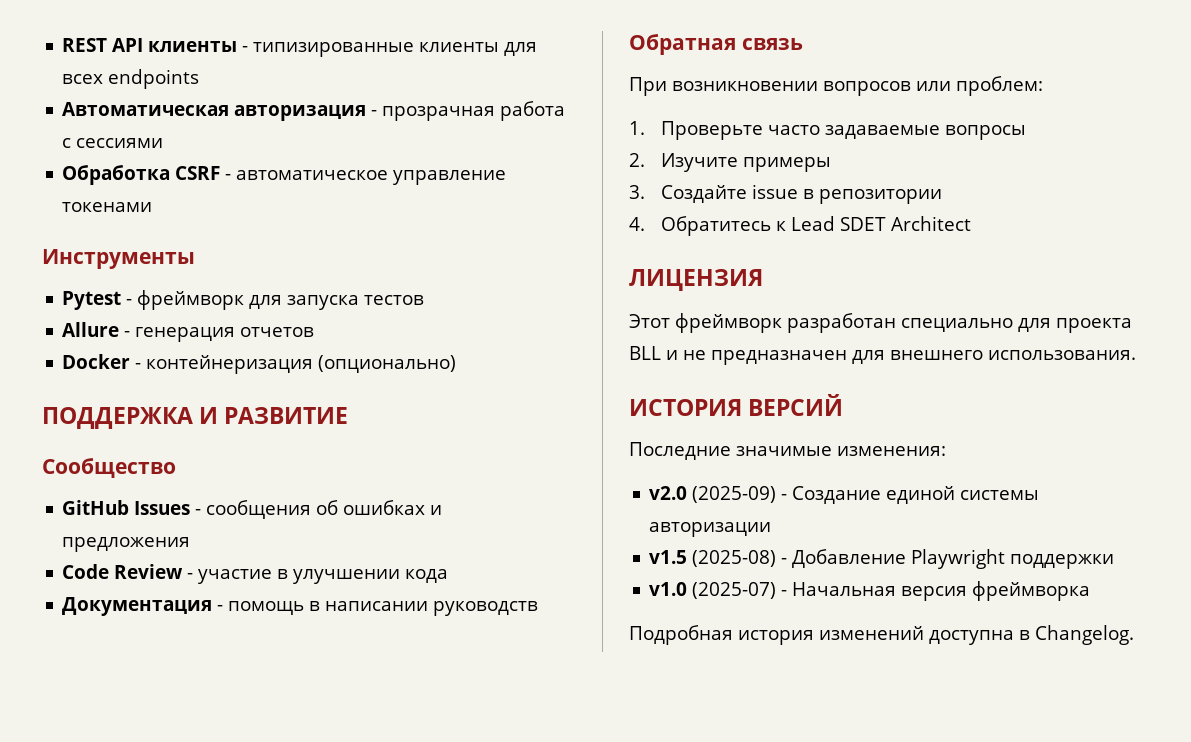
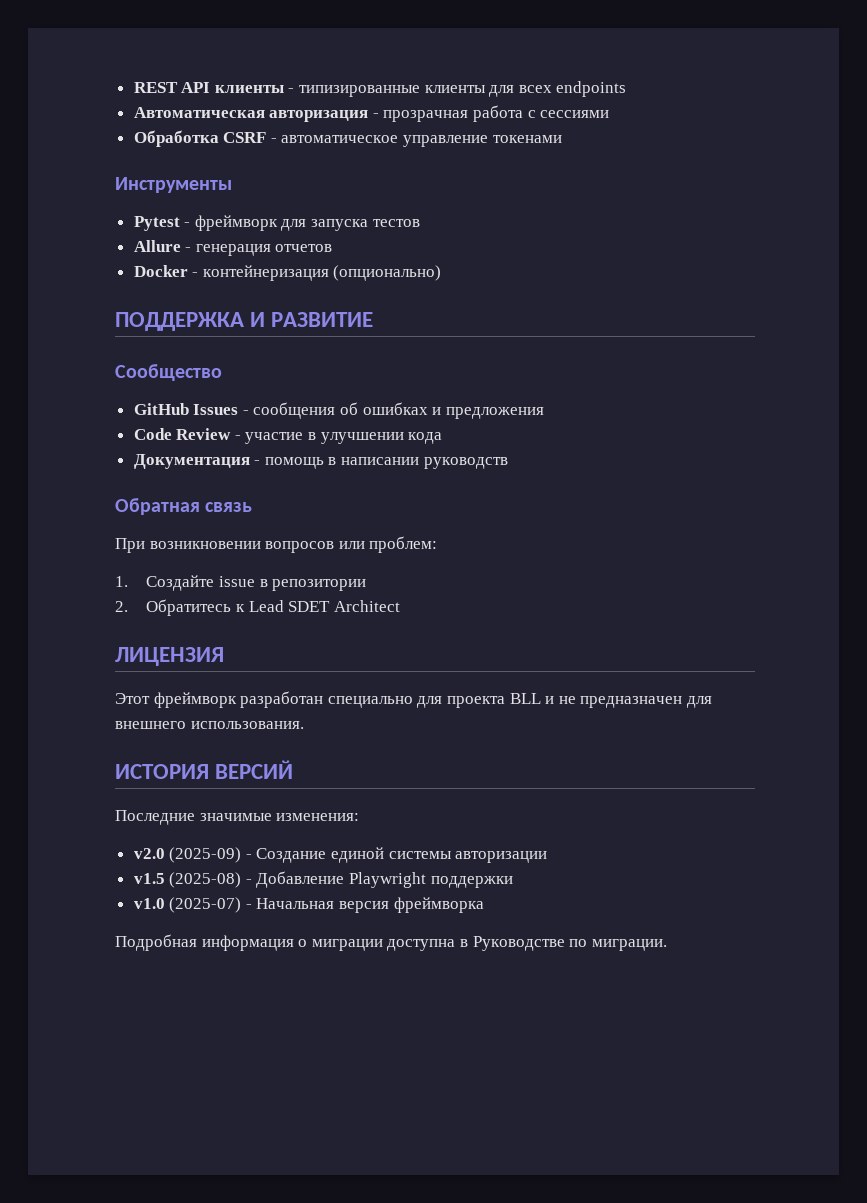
[660,121,1026,140] [629,153,831,172] [629,185,645,199] Проверьте часто задаваемые вопросы // 2. Изучите примеры // 3. -> (128, 581) none
[629,217,645,231] 4. -> [115,601,128,612] 2.
[738,625,1134,645] история изменений доступна в Changelog. -> [201,935,667,951] информация о миграции доступна в Руководстве по миграции.

